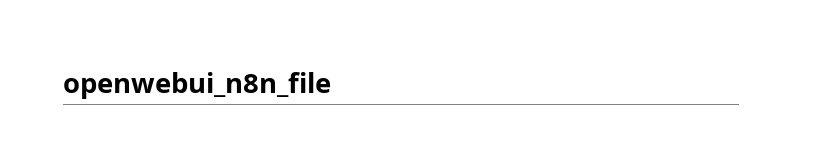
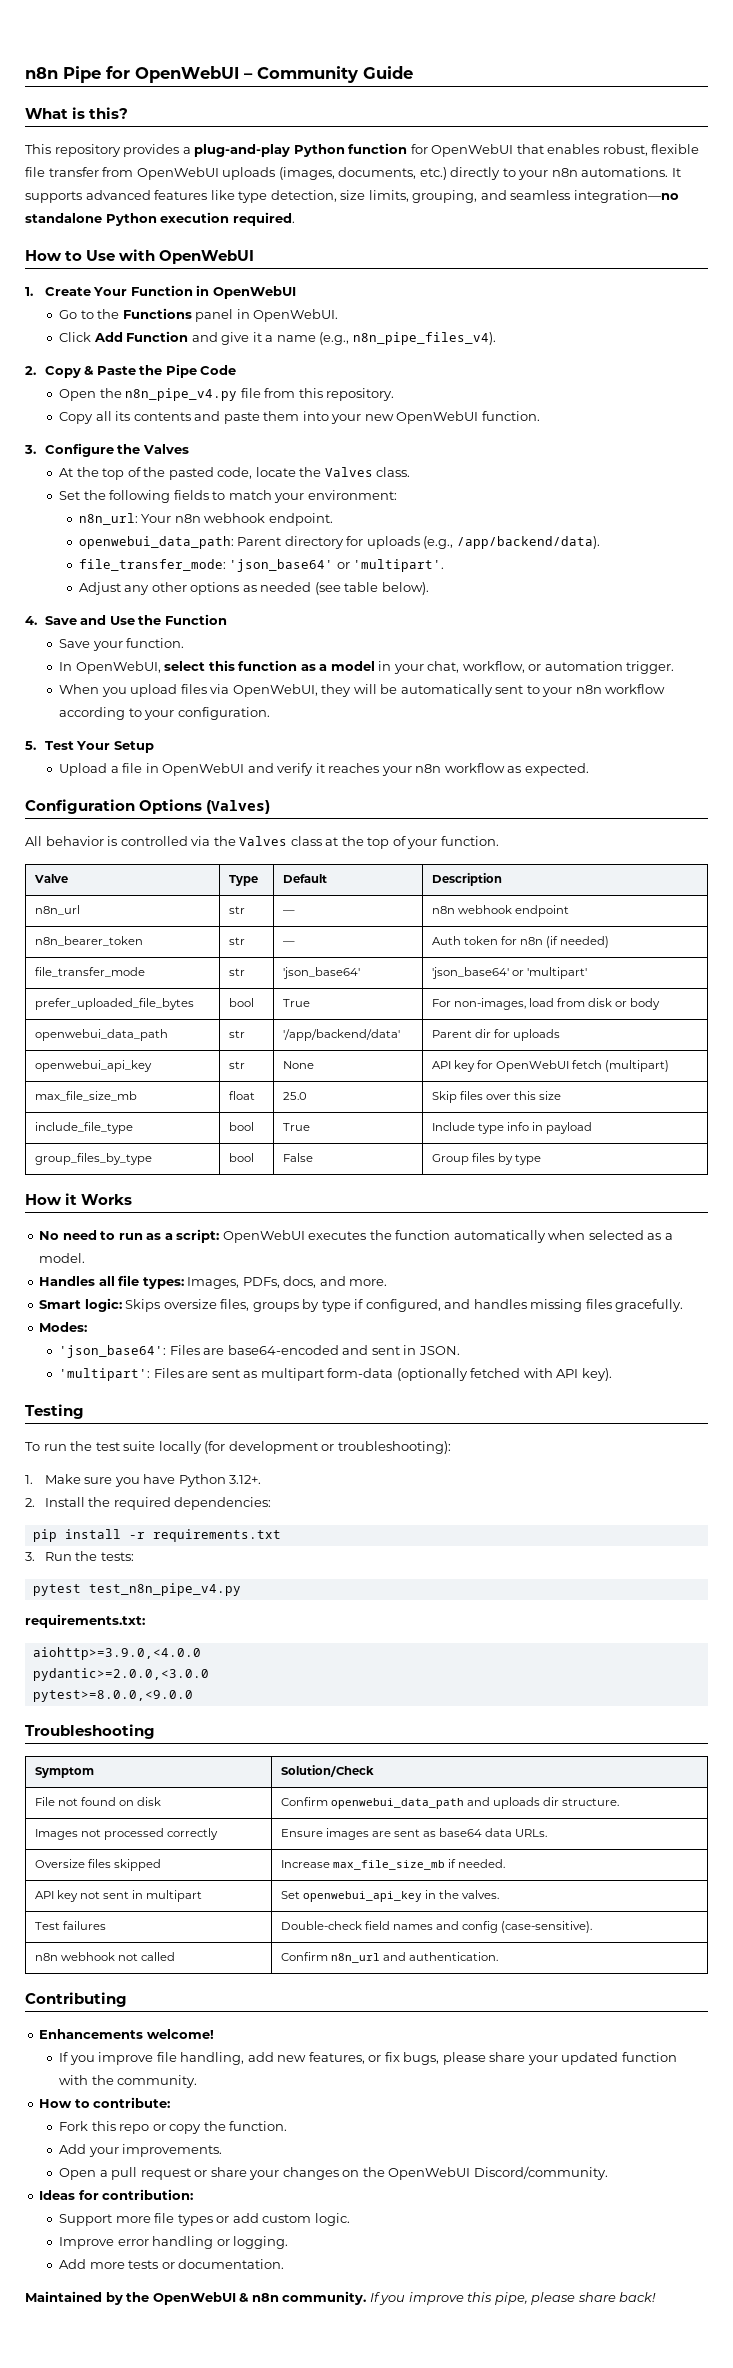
[63,72,331,99] openwebui_n8n_file -> [25,66,413,83] [25,107,129,119] [25,143,700,157] [25,167,681,180] [25,190,679,203] [25,212,295,226] [25,249,255,264] [25,285,296,299] [59,308,339,322] [59,331,496,345] [25,364,237,378] [59,388,395,401] [59,411,540,424] [24,443,189,457] [59,467,411,480] [59,490,397,503] [78,513,333,526] [78,536,600,549] [78,559,445,572] [78,582,429,595] [25,614,227,625] [59,638,185,651] [59,660,675,674] [59,684,666,697] [59,707,270,720] [25,741,154,753] [59,763,589,776] [25,799,271,814] [25,836,499,849] [33,874,68,883] [228,875,258,886] [282,874,327,883] [431,873,502,886] [34,905,80,915] [228,906,245,914] [282,910,295,914] [431,905,569,917] [34,936,143,946] [228,937,245,945] [282,941,295,945] [431,936,610,948] [34,967,145,977] [228,968,245,976] [282,967,360,979] [431,967,587,979] [34,998,194,1010] [228,998,254,1007] [282,999,310,1007] [431,998,661,1010] [34,1029,168,1041] [228,1030,245,1038] [282,1029,400,1041] [431,1029,560,1041] [34,1060,152,1072] [228,1061,245,1069] [282,1061,314,1069] [431,1060,670,1072] [34,1091,137,1101] [228,1091,255,1100] [282,1092,307,1100] [431,1091,562,1103] [34,1122,133,1134] [228,1122,254,1131] [282,1123,310,1131] [431,1122,593,1134] [34,1153,152,1165] [228,1153,254,1162] [282,1153,313,1162] [431,1153,541,1165] [25,1193,133,1205] [39,1229,673,1243] [39,1253,86,1263] [39,1275,388,1289] [39,1298,684,1312] [39,1322,88,1332] [59,1345,460,1358] [59,1368,612,1381] [25,1404,84,1419] [25,1441,451,1454] [25,1474,262,1487] [25,1497,272,1510] [32,1529,281,1542] [25,1551,134,1561] [32,1583,241,1596] [25,1614,145,1628] [32,1647,201,1660] [32,1668,209,1681] [32,1690,193,1702] [25,1724,155,1739] [34,1767,94,1778] [280,1765,374,1777] [34,1797,162,1806] [280,1797,620,1809] [34,1828,218,1840] [280,1828,548,1840] [34,1859,161,1871] [280,1859,505,1870] [34,1890,203,1902] [280,1890,500,1902] [34,1921,106,1930] [280,1921,593,1933] [34,1952,175,1961] [280,1952,498,1963] [25,1992,127,2007] [39,2029,214,2039] [59,2052,677,2065] [59,2075,198,2088] [39,2097,171,2108] [59,2121,288,2134] [59,2144,223,2157] [59,2166,608,2180] [39,2189,194,2200] [59,2213,350,2226] [59,2236,289,2249] [59,2259,285,2269] [25,2291,657,2305] n8n Pipe for OpenWebUI – Community Guide // What is this? // This repository provides a plug-and-play Python function for OpenWebUI that enables robust, flexible file transfer from OpenWebUI uploads (images, documents, etc.) directly to your n8n automations. It supports advanced features like type detection, size limits, grouping, and seamless integration—no standalone Python execution required. // How to Use with OpenWebUI // 1. Create Your Function in OpenWebUI // Go to the Functions panel in OpenWebUI. // Click Add Function and give it a name (e.g., n8n_pipe_files_v4). // 2. Copy & Paste the Pipe Code // Open the n8n_pipe_v4.py file from this repository. // Copy all its contents and paste them into your new OpenWebUI function. // 3. Configure the Valves // At the top of the pasted code, locate the Valves class. // Set the following fields to match your environment: // n8n_url: Your n8n webhook endpoint. // openwebui_data_path: Parent directory for uploads (e.g., /app/backend/data). // file_transfer_mode: 'json_base64' or 'multipart'. // Adjust any other options as needed (see table below). // 4. Save and Use the Function // Save your function. // In OpenWebUI, select this function as a model in your chat, workflow, or automation trigger. // When you upload files via OpenWebUI, they will be automatically sent to your n8n workflow according to your configuration. // 5. Test Your Setup // Upload a file in OpenWebUI and verify it reaches your n8n workflow as expected. // Configuration Options (Valves) // All behavior is controlled via the Valves class at the top of your function. // Valve | Type | Default | Description // n8n_url | str | — | n8n webhook endpoint // n8n_bearer_token | str | — | Auth token for n8n (if needed) // file_transfer_mode | str | 'json_base64' | 'json_base64' or 'multipart' // prefer_uploaded_file_bytes | bool | True | For non-images, load from disk or body // openwebui_data_path | str | '/app/backend/data' | Parent dir for uploads // openwebui_api_key | str | None | API key for OpenWebUI fetch (multipart) // max_file_size_mb | float | 25.0 | Skip files over this size // include_file_type | bool | True | Include type info in payload // group_files_by_type | bool | False | Group files by type // How it Works // No need to run as a script: OpenWebUI executes the function automatically when selected as a model. // Handles all file types: Images, PDFs, docs, and more. // Smart logic: Skips oversize files, groups by type if configured, and handles missing files gracefully. // Modes: // 'json_base64': Files are base64-encoded and sent in JSON. // 'multipart': Files are sent as multipart form-data (optionally fetched with API key). // Testing // To run the test suite locally (for development or troubleshooting): // 1. Make sure you have Python 3.12+. // 2. Install the required dependencies: // pip install -r requirements.txt // 3. Run the tests: // pytest test_n8n_pipe_v4.py // requirements.txt: // aiohttp>=3.9.0,<4.0.0 // pydantic>=2.0.0,<3.0.0 // pytest>=8.0.0,<9.0.0 // Troubleshooting // Symptom | Solution/Check // File not found on disk | Confirm openwebui_data_path and uploads dir structure. // Images not processed correctly | Ensure images are sent as base64 data URLs. // Oversize files skipped | Increase max_file_size_mb if needed. // API key not sent in multipart | Set openwebui_api_key in the valves. // Test failures | Double-check field names and config (case-sensitive). // n8n webhook not called | Confirm n8n_url and authentication. // Contributing // Enhancements welcome! // If you improve file handling, add new features, or fix bugs, please share your updated function with the community. // How to contribute: // Fork this repo or copy the function. // Add your improvements. // Open a pull request or share your changes on the OpenWebUI Discord/community. // Ideas for contribution: // Support more file types or add custom logic. // Improve error handling or logging. // Add more tests or documentation. // Maintained by the OpenWebUI & n8n community. If you improve this pipe, please share back!

